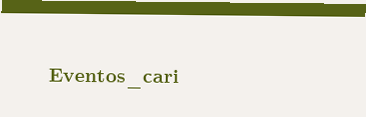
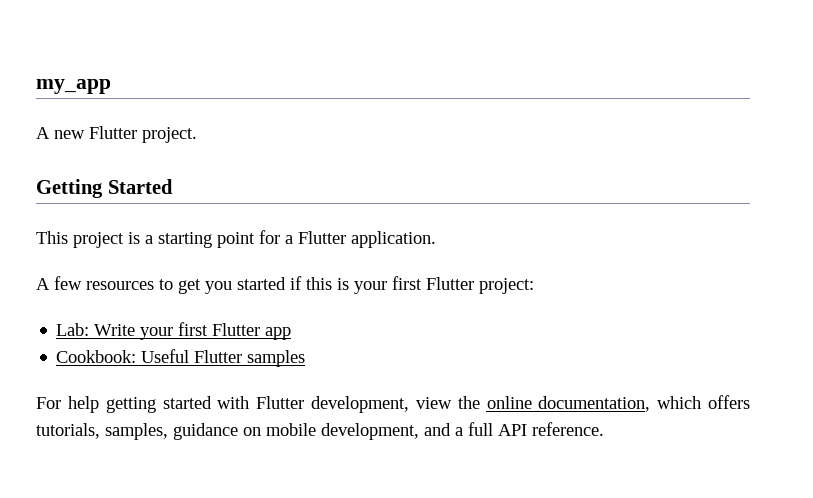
[48,68,179,89] Eventos_cari -> [36,79,111,94] [36,126,197,143] [36,179,173,198] [36,230,436,248] [36,276,534,294] [56,322,292,340] [56,349,306,367] [36,395,750,413] [36,422,604,440] my_app // A new Flutter project. // Getting Started // This project is a starting point for a Flutter application. // A few resources to get you started if this is your first Flutter project: // Lab: Write your first Flutter app // Cookbook: Useful Flutter samples // For help getting started with Flutter development, view the online documentation, which offers tutorials, samples, guidance on mobile development, and a full API reference.

